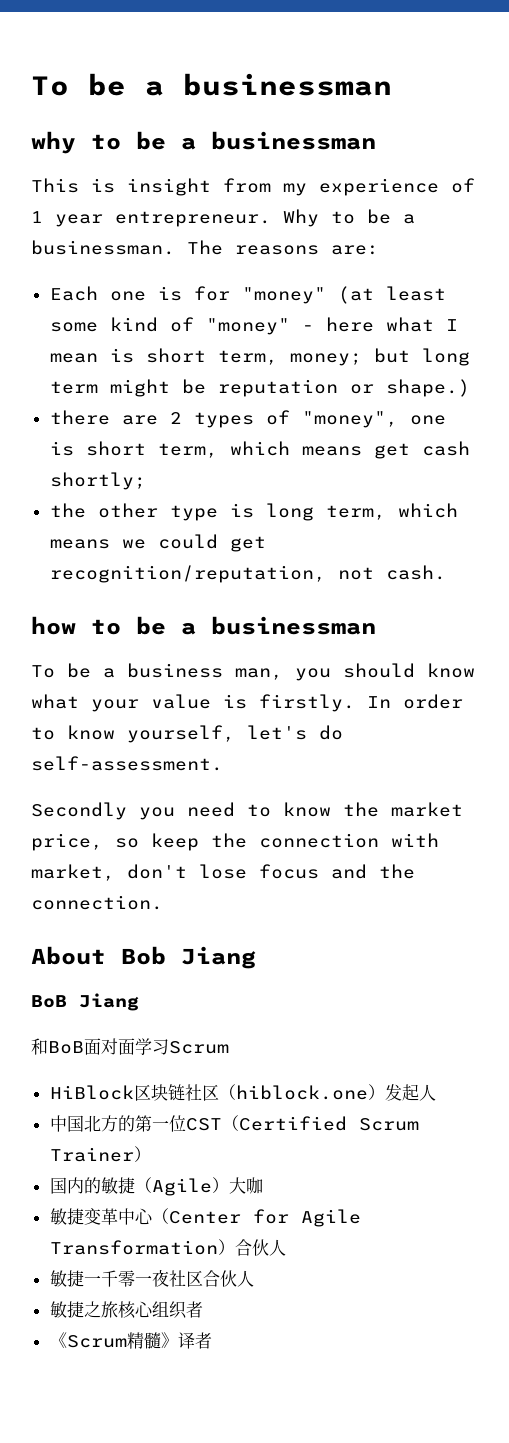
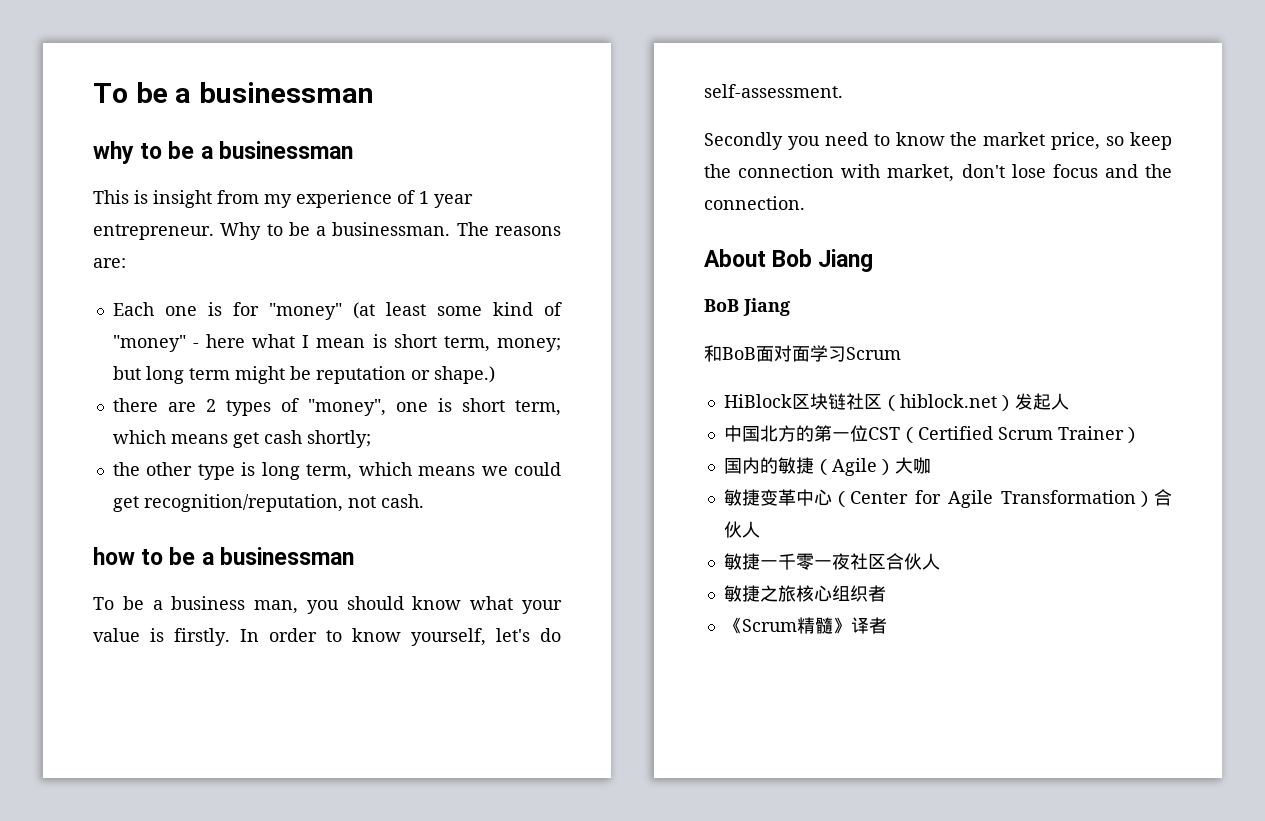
[235,1085,368,1100] hiblock.one -> [899,394,997,408] hiblock.net

